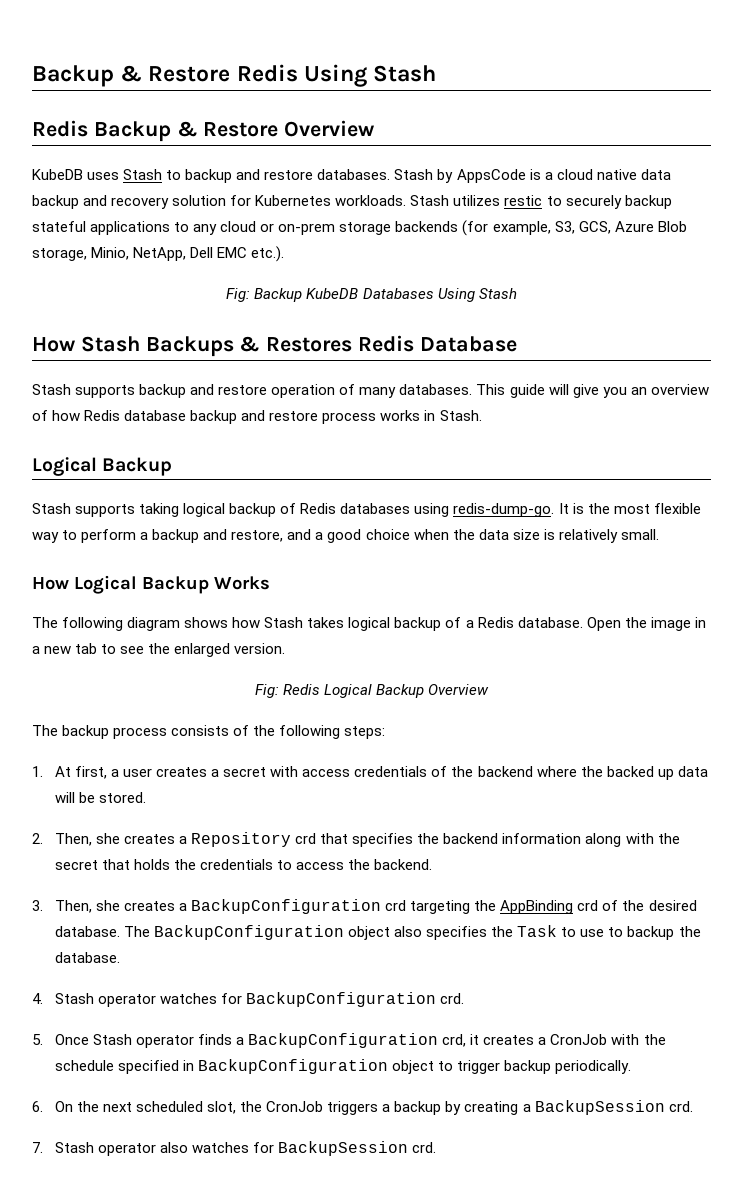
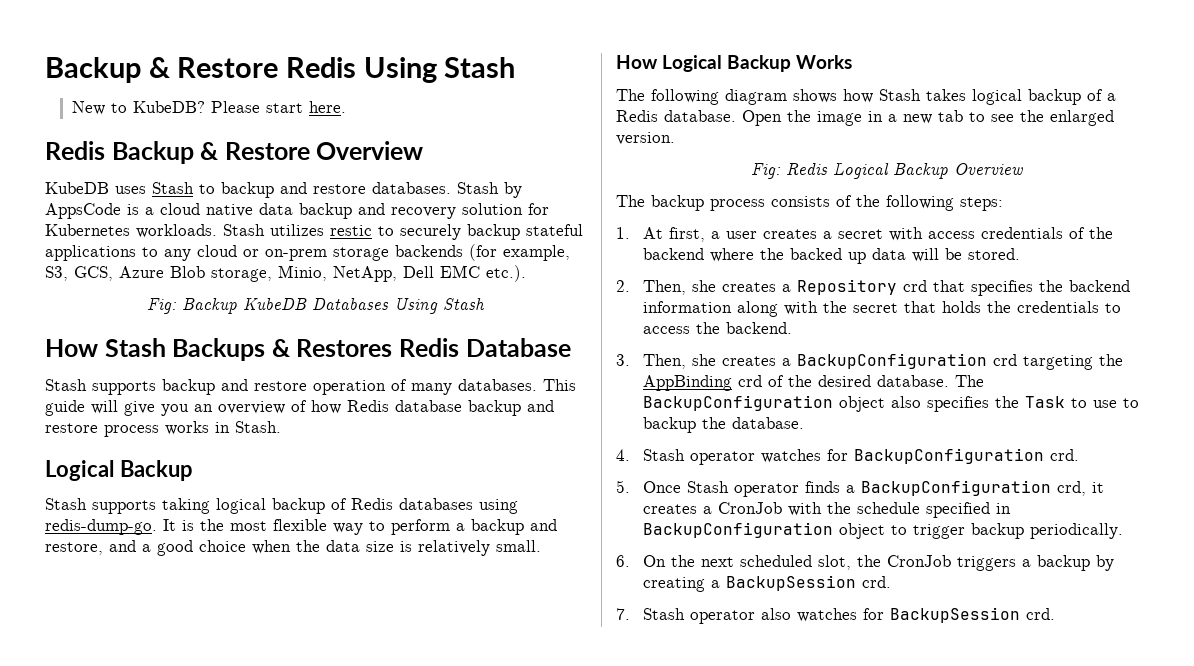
(437, 73) none -> [71,101,346,115] // New to KubeDB? Please start here.

